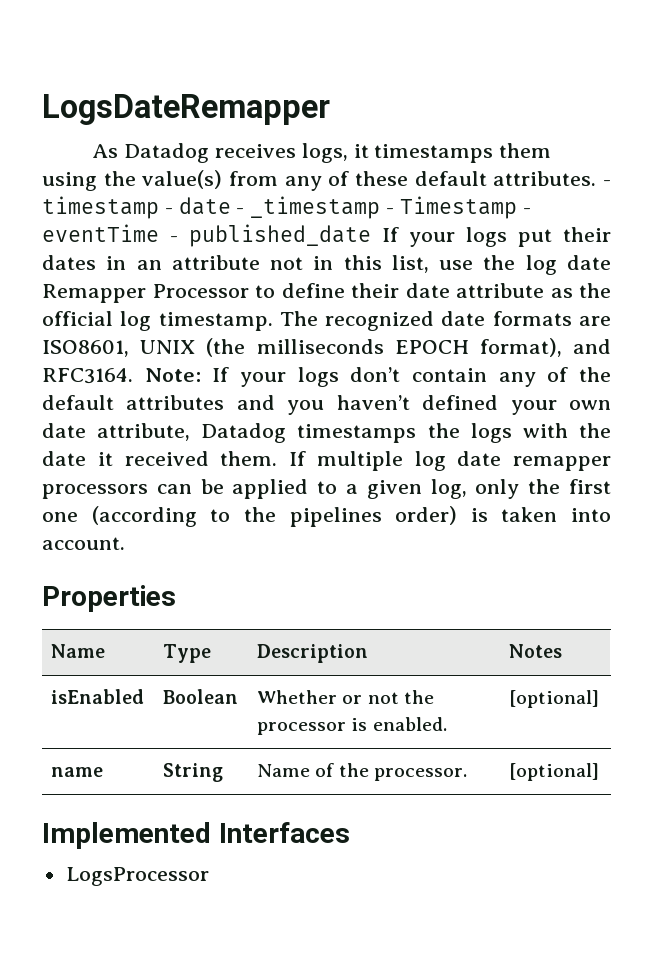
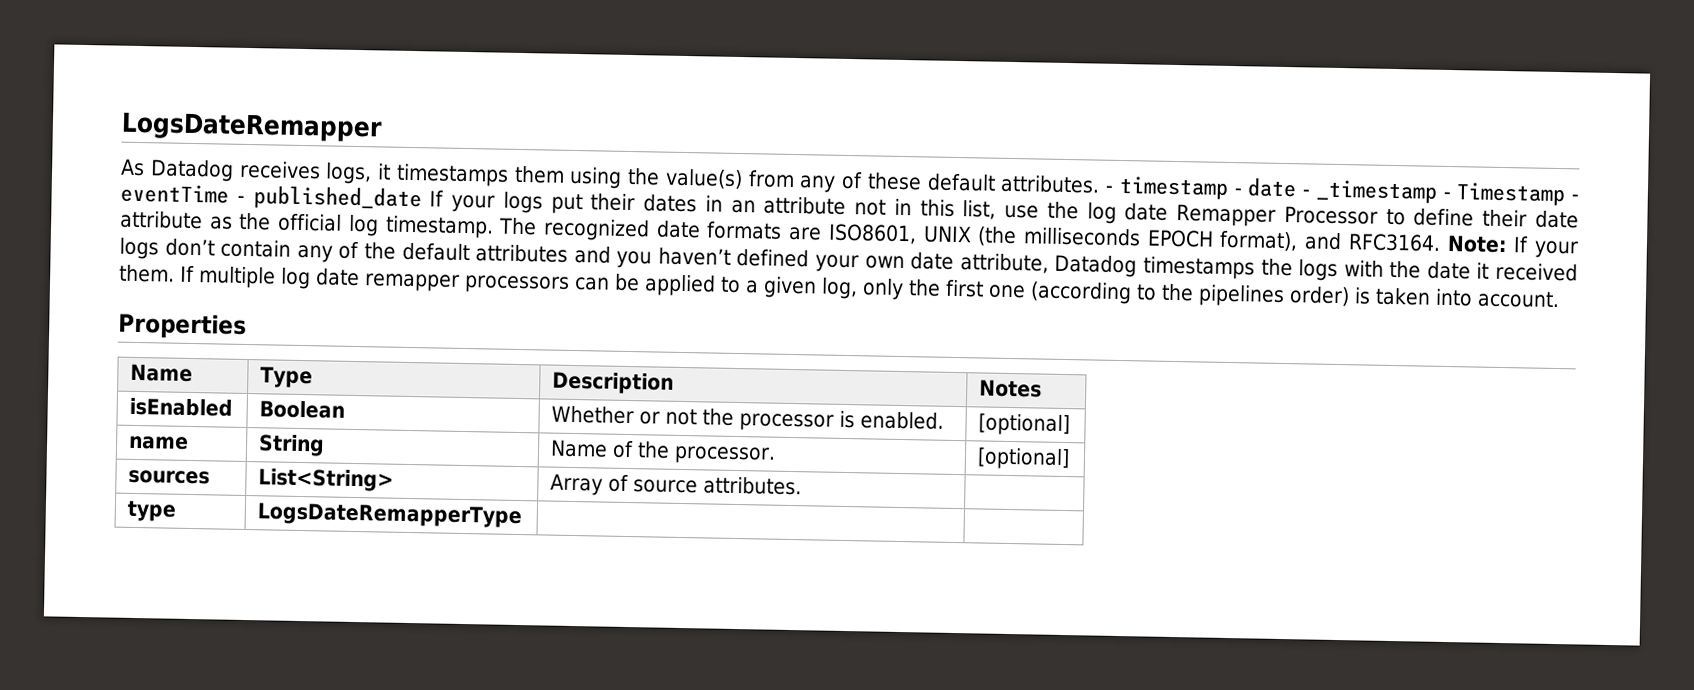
[42,822,350,849] [65,867,209,886] // Implemented Interfaces // LogsProcessor -> [128,469,211,485] [258,468,395,492] [550,473,803,496] [127,500,178,522] [257,502,523,529] // sources | List<String> | Array of source attributes. | // type | LogsDateRemapperType | |

